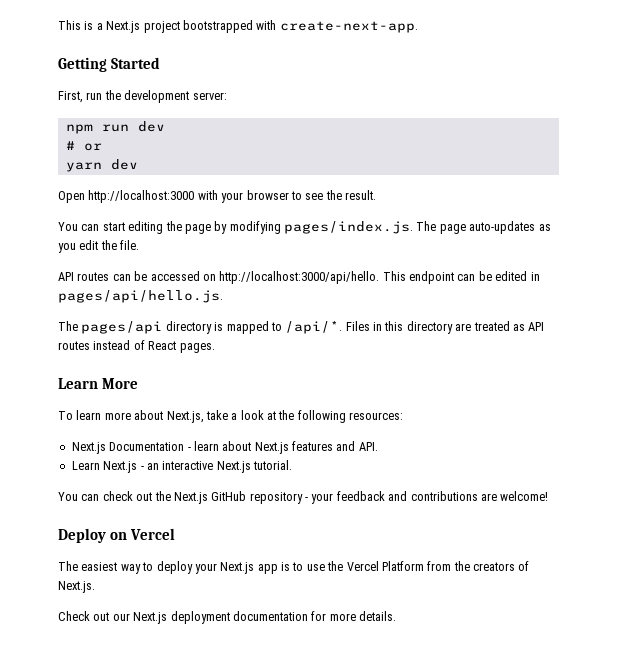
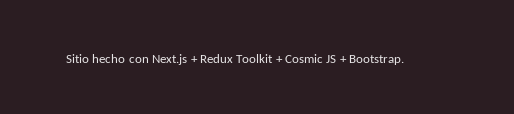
[58,20,418,33] [58,57,161,72] [58,90,227,103] [65,121,165,134] [65,141,102,151] [65,159,138,172] [58,190,376,203] [58,221,551,234] [58,240,140,253] [58,271,540,284] [58,290,223,303] [58,321,545,334] [58,340,215,353] [58,378,139,389] [58,410,404,423] [71,441,378,454] [71,460,292,473] [58,491,549,504] [58,528,176,543] [58,561,530,574] [58,581,95,593] [58,611,396,624] This is a Next.js project bootstrapped with create-next-app. // Getting Started // First, run the development server: // npm run dev // # or // yarn dev // Open http://localhost:3000 with your browser to see the result. // You can start editing the page by modifying pages/index.js. The page auto-updates as you edit the file. // API routes can be accessed on http://localhost:3000/api/hello. This endpoint can be edited in pages/api/hello.js. // The pages/api directory is mapped to /api/*. Files in this directory are treated as API routes instead of React pages. // Learn More // To learn more about Next.js, take a look at the following resources: // Next.js Documentation - learn about Next.js features and API. // Learn Next.js - an interactive Next.js tutorial. // You can check out the Next.js GitHub repository - your feedback and contributions are welcome! // Deploy on Vercel // The easiest way to deploy your Next.js app is to use the Vercel Platform from the creators of Next.js. // Check out our Next.js deployment documentation for more details. -> [66,54,405,65] Sitio hecho con Next.js + Redux Toolkit + Cosmic JS + Bootstrap.

